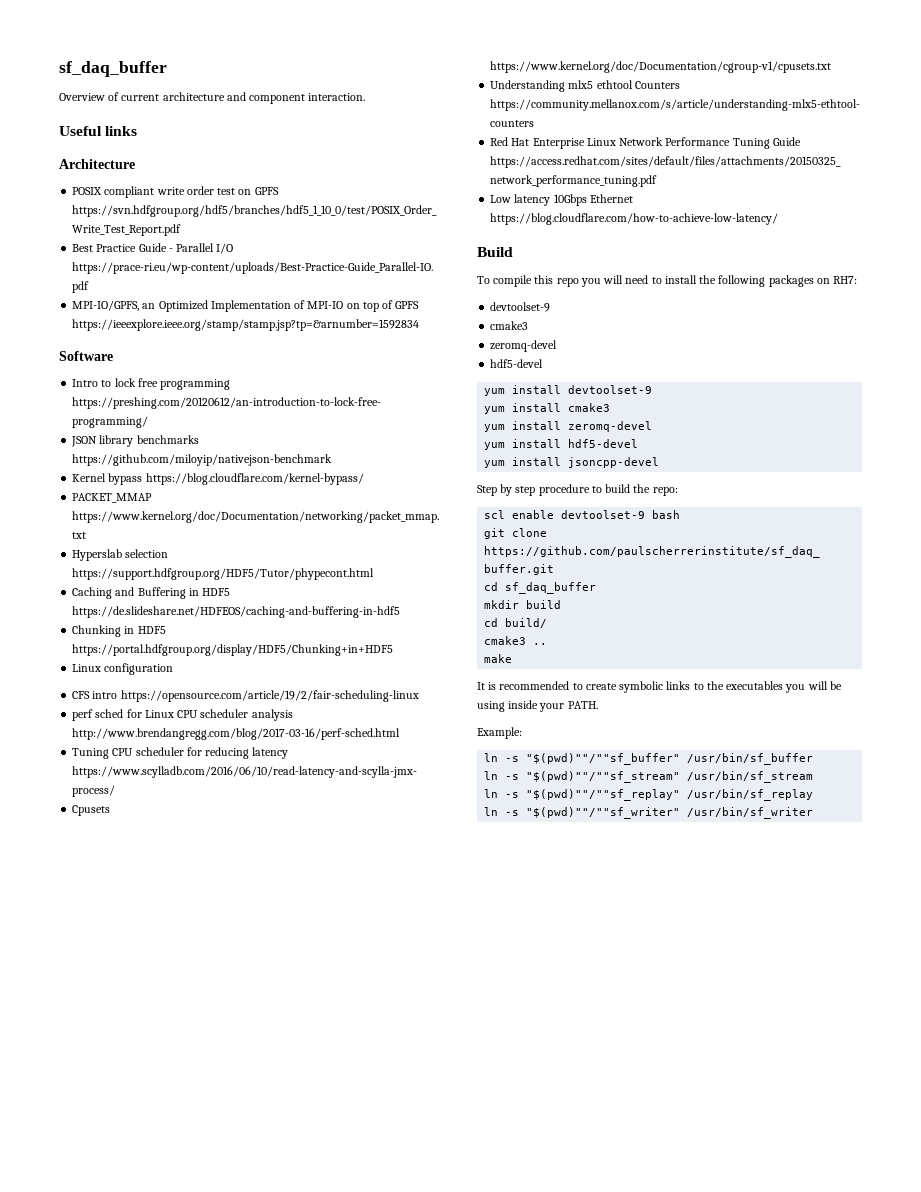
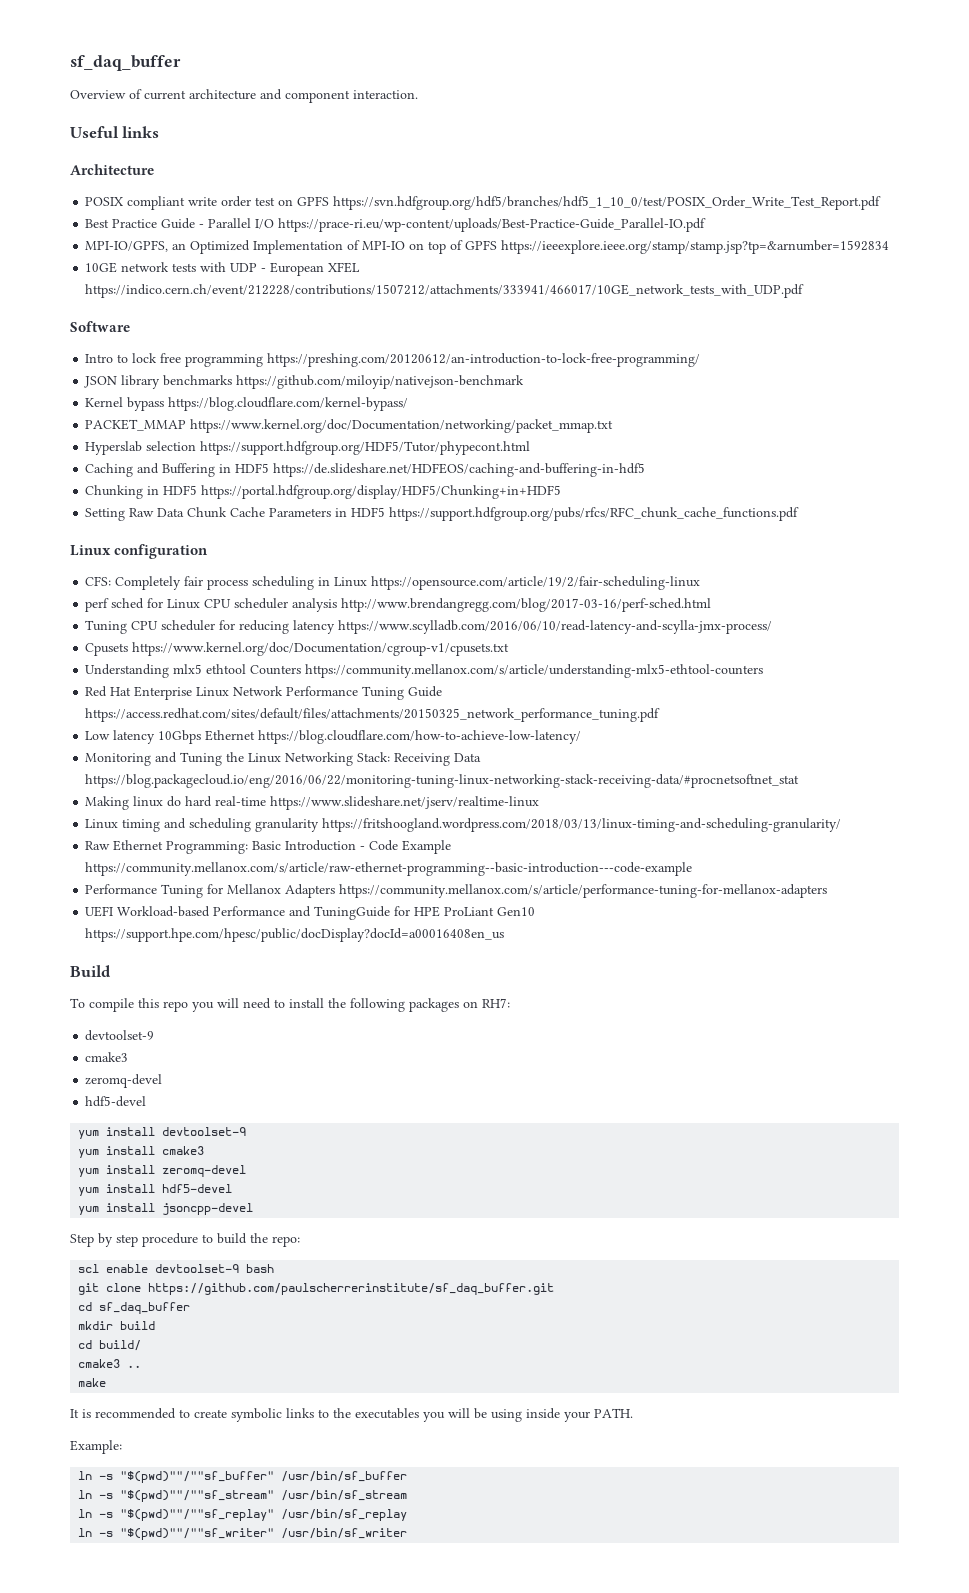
(420, 325) none -> [85,262,361,276] [85,284,805,298] // 10GE network tests with UDP - European XFEL https://indico.cern.ch/event/212228/contributions/1507212/attachments/333941/466017/10GE_network_tests_with_UDP.pdf
[72,663,174,675] [72,691,118,699] Linux configuration // CFS intro -> [85,507,800,521] [70,544,209,559] [85,576,368,590] Setting Raw Data Chunk Cache Parameters in HDF5 https://support.hdfgroup.org/pubs/rfcs/RFC_chunk_cache_functions.pdf // Linux configuration // CFS: Completely fair process scheduling in Linux
(779, 219) none -> [85,752,482,766] [85,774,800,788] [85,796,540,810] [85,818,842,832] [85,840,452,854] [85,862,693,876] [85,884,828,898] [85,906,536,920] [85,928,505,942] // Monitoring and Tuning the Linux Networking Stack: Receiving Data https://blog.packagecloud.io/eng/2016/06/22/monitoring-tuning-linux-networking-stack-receiving-data/#procnetsoftnet_stat // Making linux do hard real-time https://www.slideshare.net/jserv/realtime-linux // Linux timing and scheduling granularity https://fritshoogland.wordpress.com/2018/03/13/linux-timing-and-scheduling-granularity/ // Raw Ethernet Programming: Basic Introduction - Code Example https://community.mellanox.com/s/article/raw-ethernet-programming--basic-introduction---code-example // Performance Tuning for Mellanox Adapters https://community.mellanox.com/s/article/performance-tuning-for-mellanox-adapters // UEFI Workload-based Performance and TuningGuide for HPE ProLiant Gen10 https://support.hpe.com/hpesc/public/docDisplay?docId=a00016408en_us

